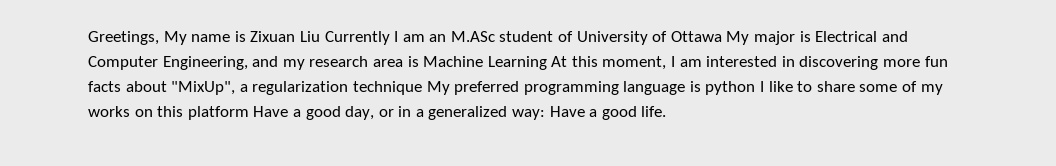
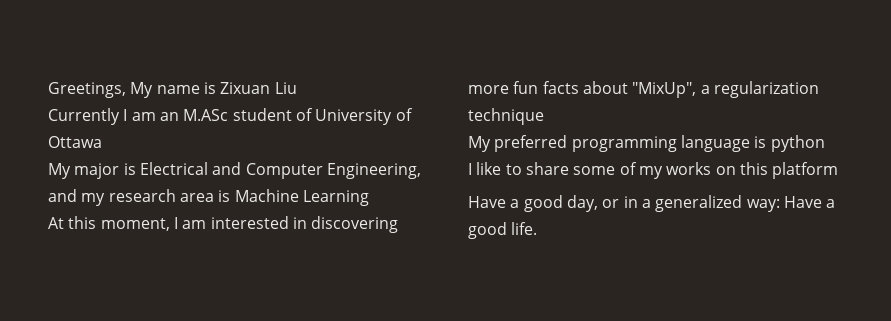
(320, 36) none -> (297, 88) //
(722, 36) none -> (102, 142) //
(547, 63) none -> (369, 198) //
(422, 88) none -> (544, 116) //
(756, 88) none -> (825, 143) //
(249, 113) none -> (839, 170) //

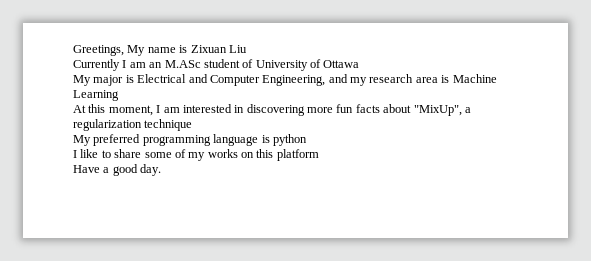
[566,195,836,212] [468,222,538,239] day, or in a generalized way: Have a good life. -> [140,164,162,176] day.

